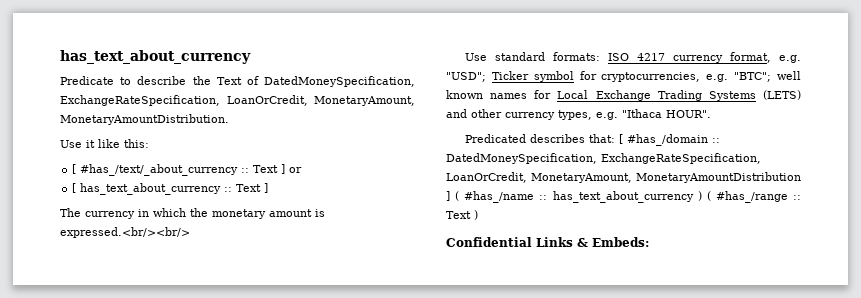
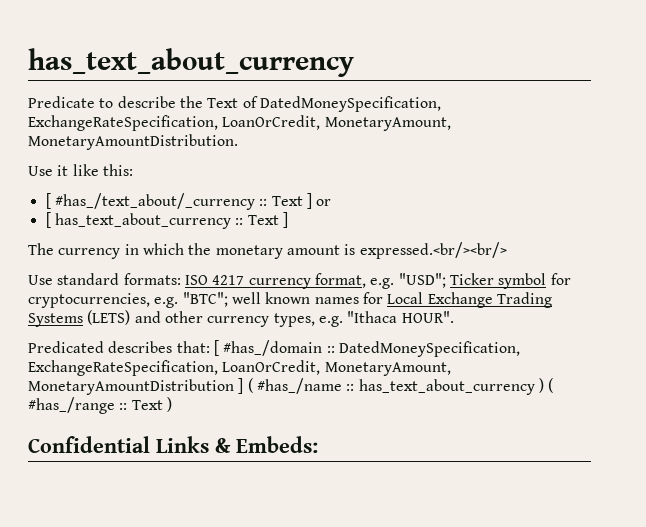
[80,164,239,176] #has_/text/_about_currency -> [54,193,255,210] #has_/text_about/_currency

